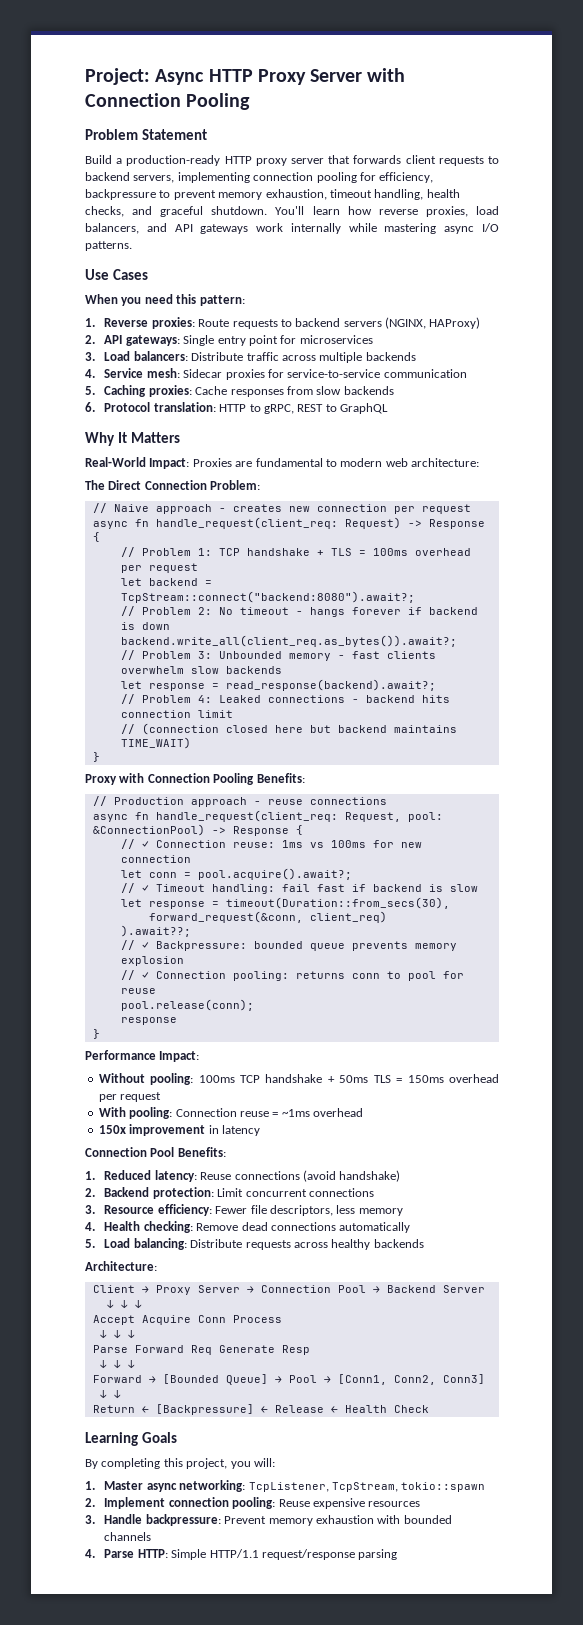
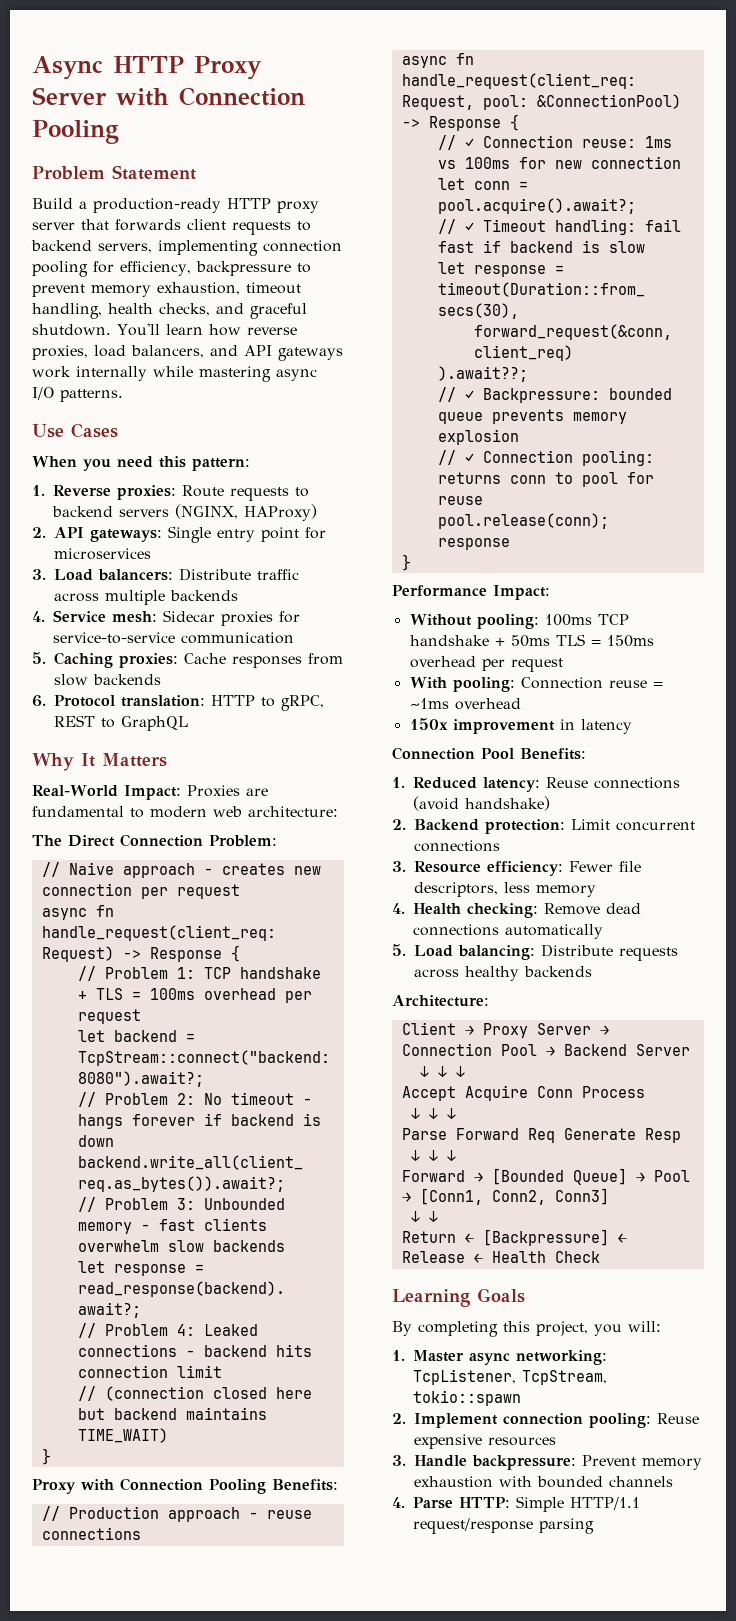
[85,68,150,85] Project: -> (32, 68) none

